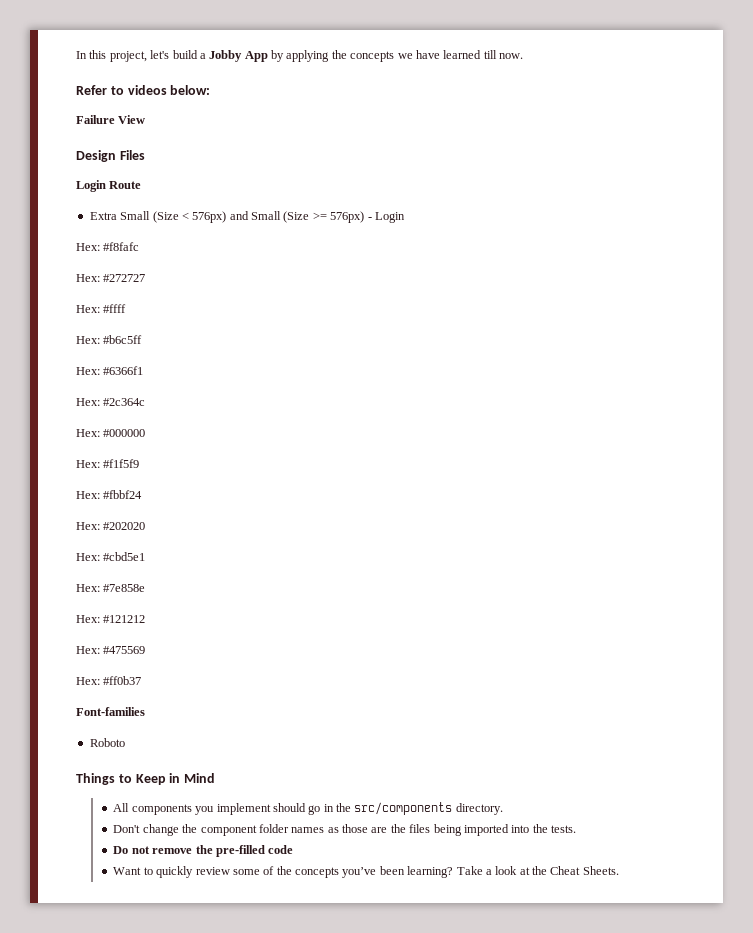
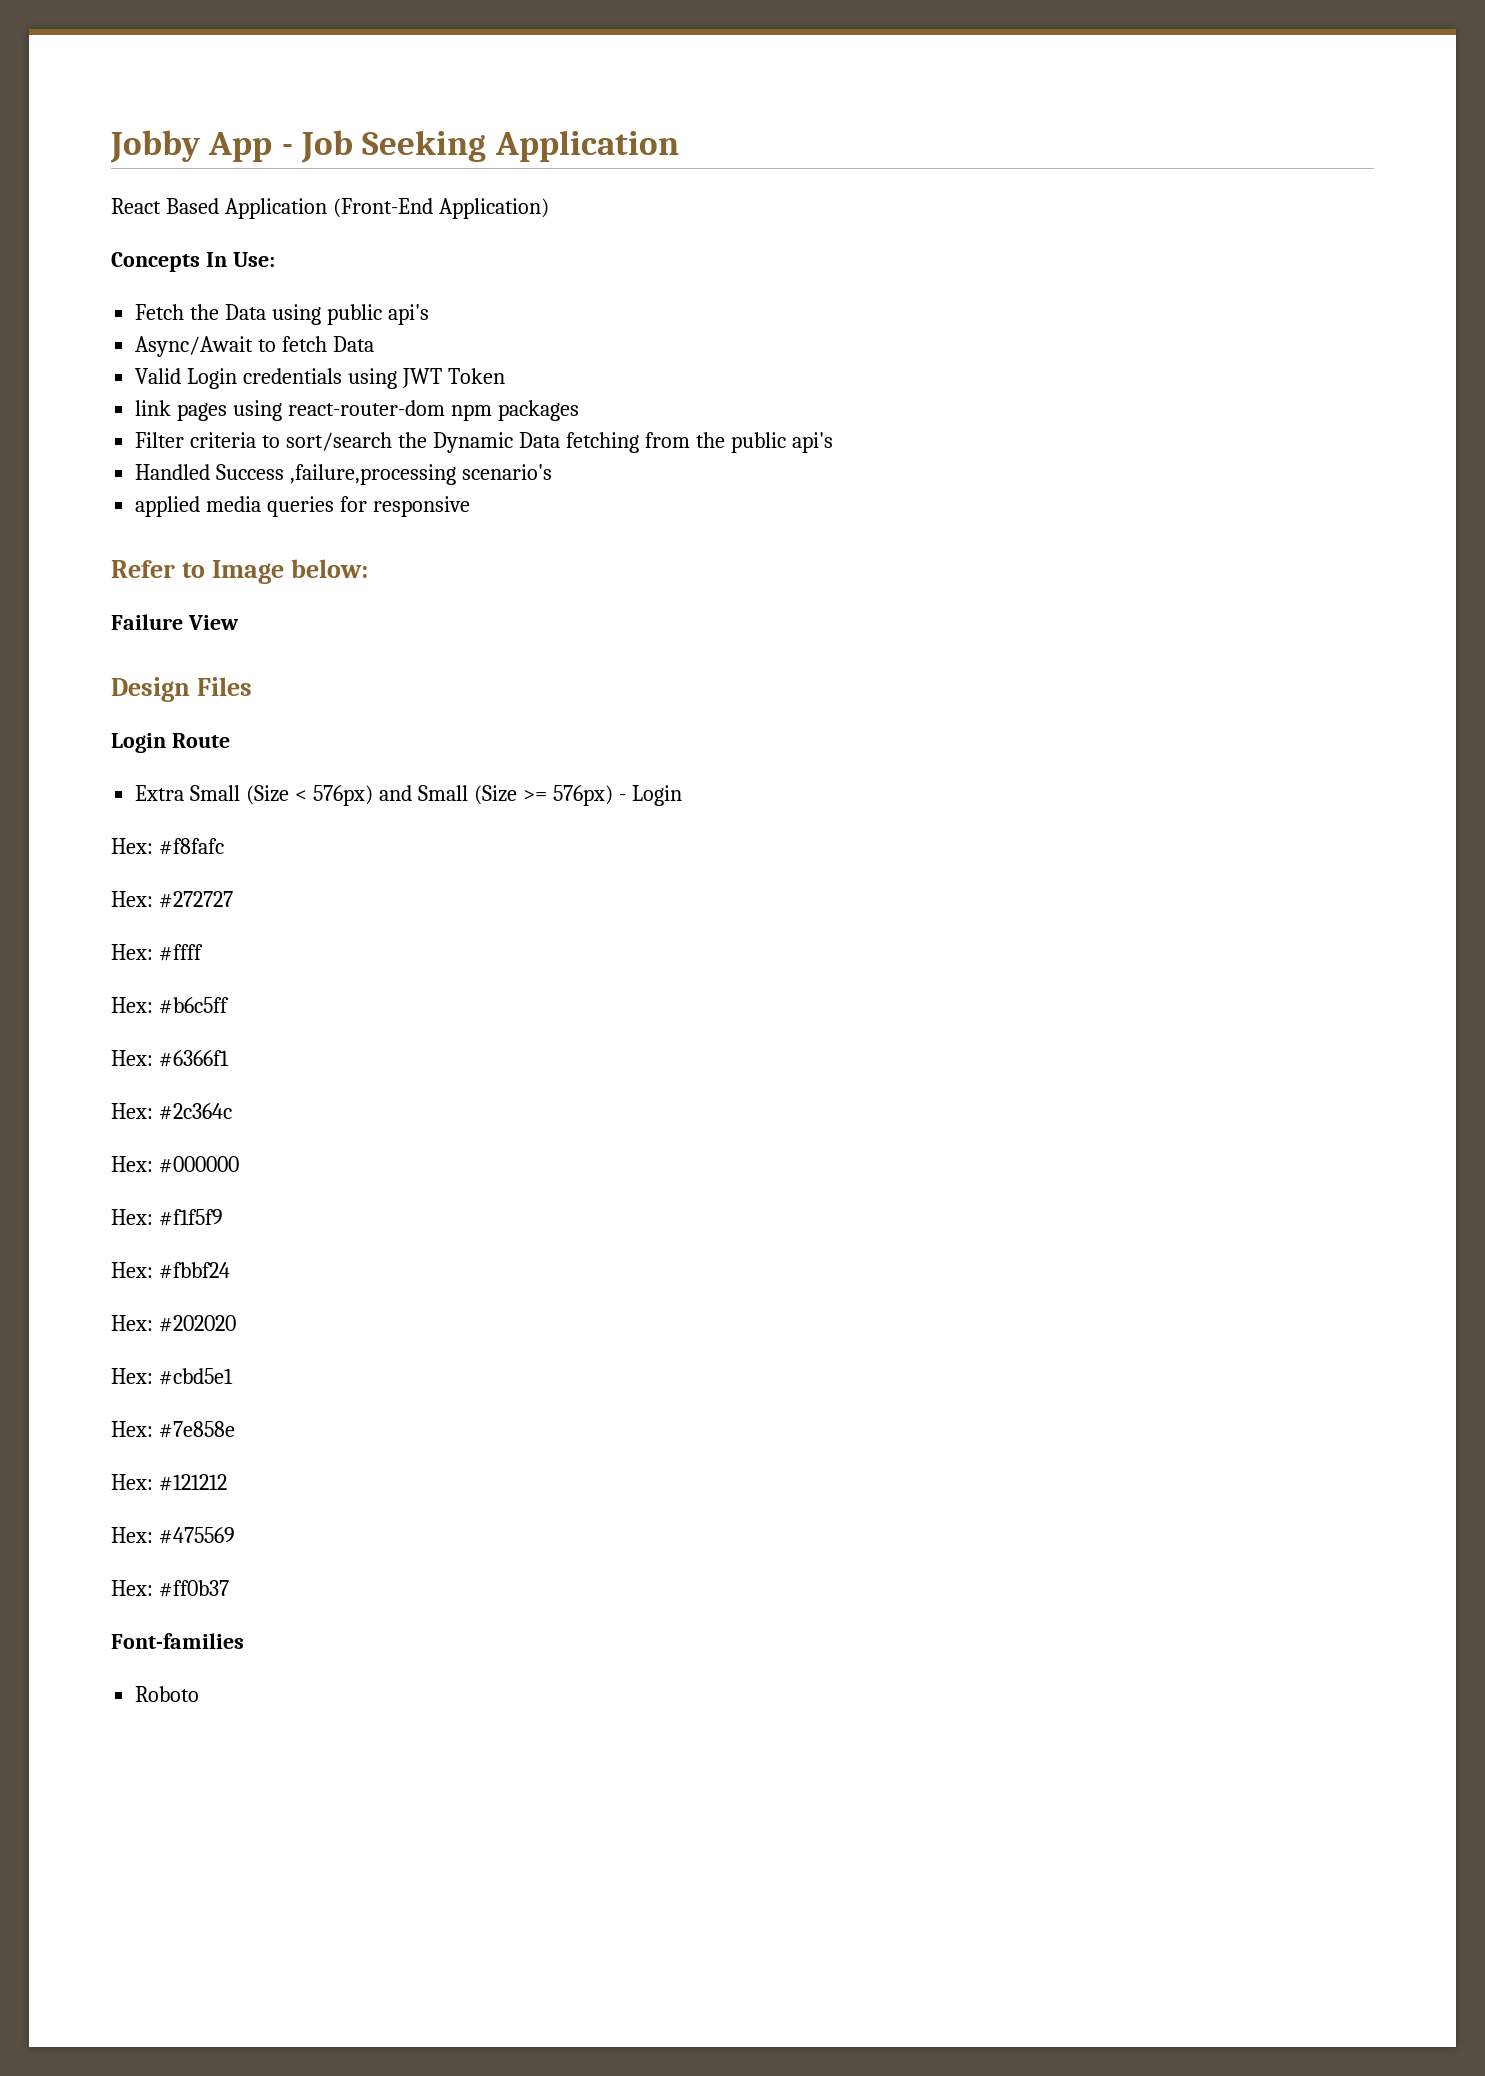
[76,50,523,62] In this project, let's build a Jobby App by applying the concepts we have learned till now. -> [110,130,679,163] [111,198,549,219] [111,252,275,272] [135,304,429,325] [135,336,375,357] [135,368,505,389] [135,400,579,421] [135,432,833,453] [135,464,553,485] [135,496,470,517] Jobby App - Job Seeking Application // React Based Application (Front-End Application) // Concepts In Use: // Fetch the Data using public api's // Async/Await to fetch Data // Valid Login credentials using JWT Token // link pages using react-router-dom npm packages // Filter criteria to sort/search the Dynamic Data fetching from the public api's // Handled Success ,failure,processing scenario's // applied media queries for responsive
[127,85,167,95] videos -> [211,560,284,584] Image
[76,773,216,785] [113,802,503,815] [113,824,577,836] [113,845,294,857] [113,866,619,878] // Things to Keep in Mind // All components you implement should go in the src/components directory. // Don't change the component folder names as those are the files being imported into the tests. // Do not remove the pre-filled code // Want to quickly review some of the concepts you’ve been learning? Take a look at the Cheat Sheets. -> (200, 1694) none

